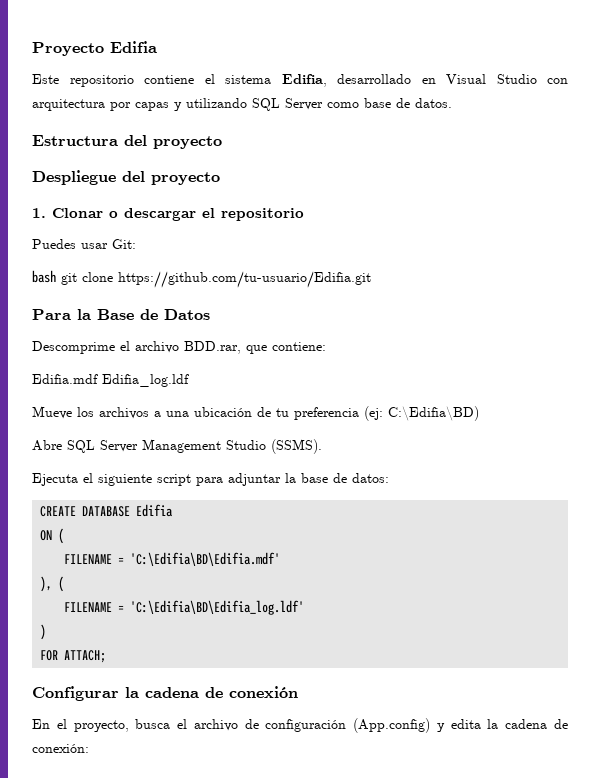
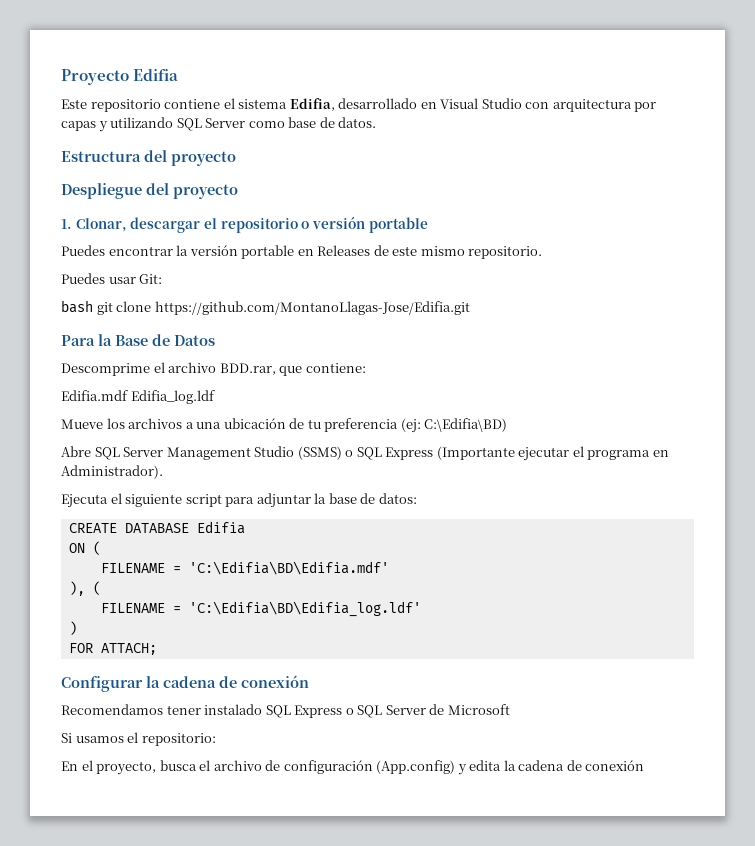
[52,208,118,218] Clonar o -> [75,218,127,232] Clonar,
(304, 214) none -> [301,216,428,233] [61,245,543,259] o versión portable // Puedes encontrar la versión portable en Releases de este mismo repositorio.
[118,271,371,288] https://github.com/tu-usuario/Edifia.git -> [154,301,470,315] https://github.com/MontanoLlagas-Jose/Edifia.git
[271,439,322,454] (SSMS). -> [297,446,669,461] [61,465,163,479] (SSMS) o SQL Express (Importante ejecutar el programa en Administrador).
(298, 692) none -> [61,704,510,718] [61,732,216,746] // Recomendamos tener instalado SQL Express o SQL Server de Microsoft // Si usamos el repositorio:
[32,744,89,753] conexión: -> [585,760,645,771] conexión

